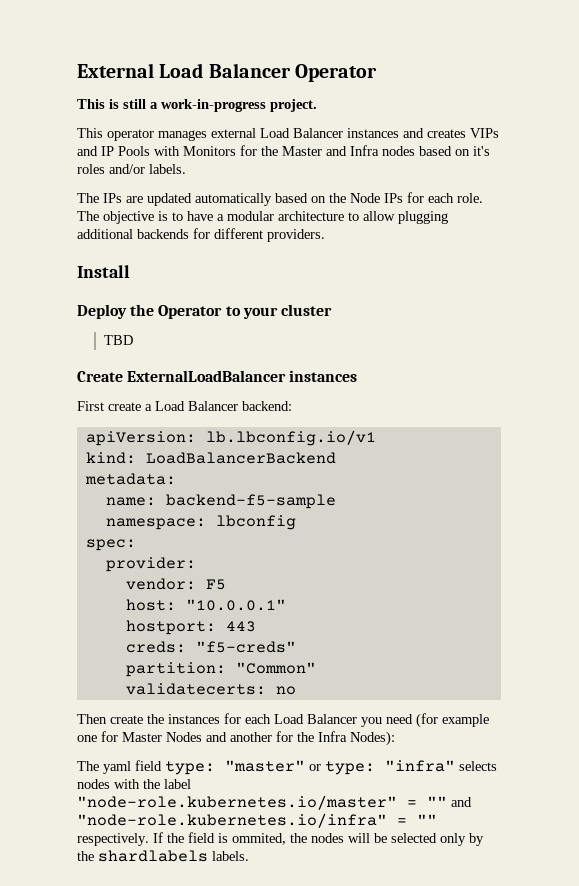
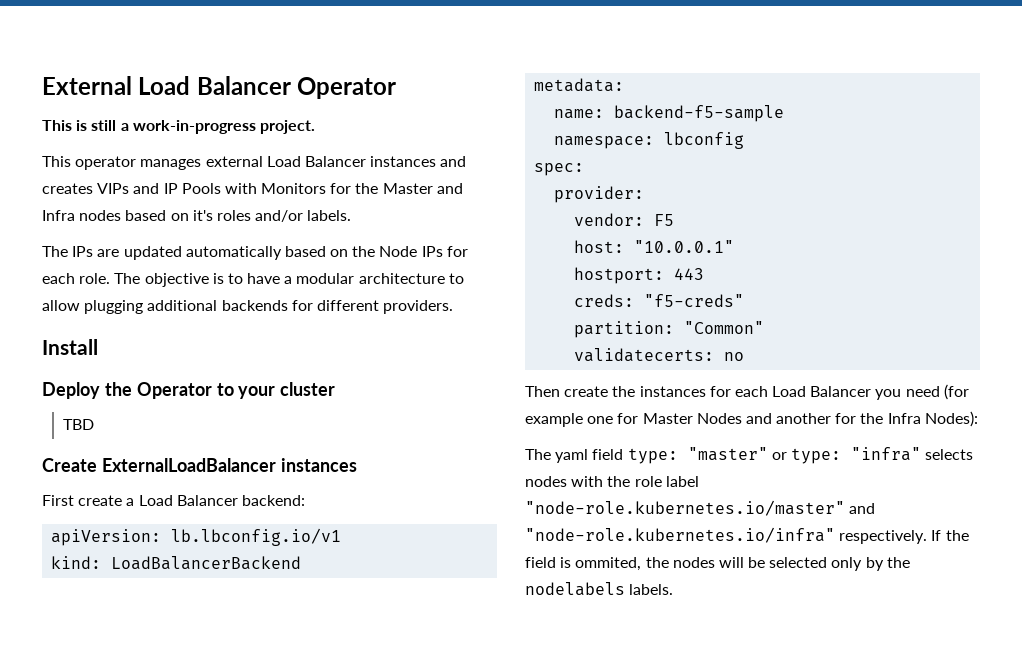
(160, 784) none -> [634,476,662,487] role
[407,796,472,807] [77,813,437,828] = "" and "node-role.kubernetes.io/infra" = "" -> [849,503,876,514] [525,527,835,543] and "node-role.kubernetes.io/infra"
[98,850,208,862] shardlabels -> [525,582,625,596] nodelabels

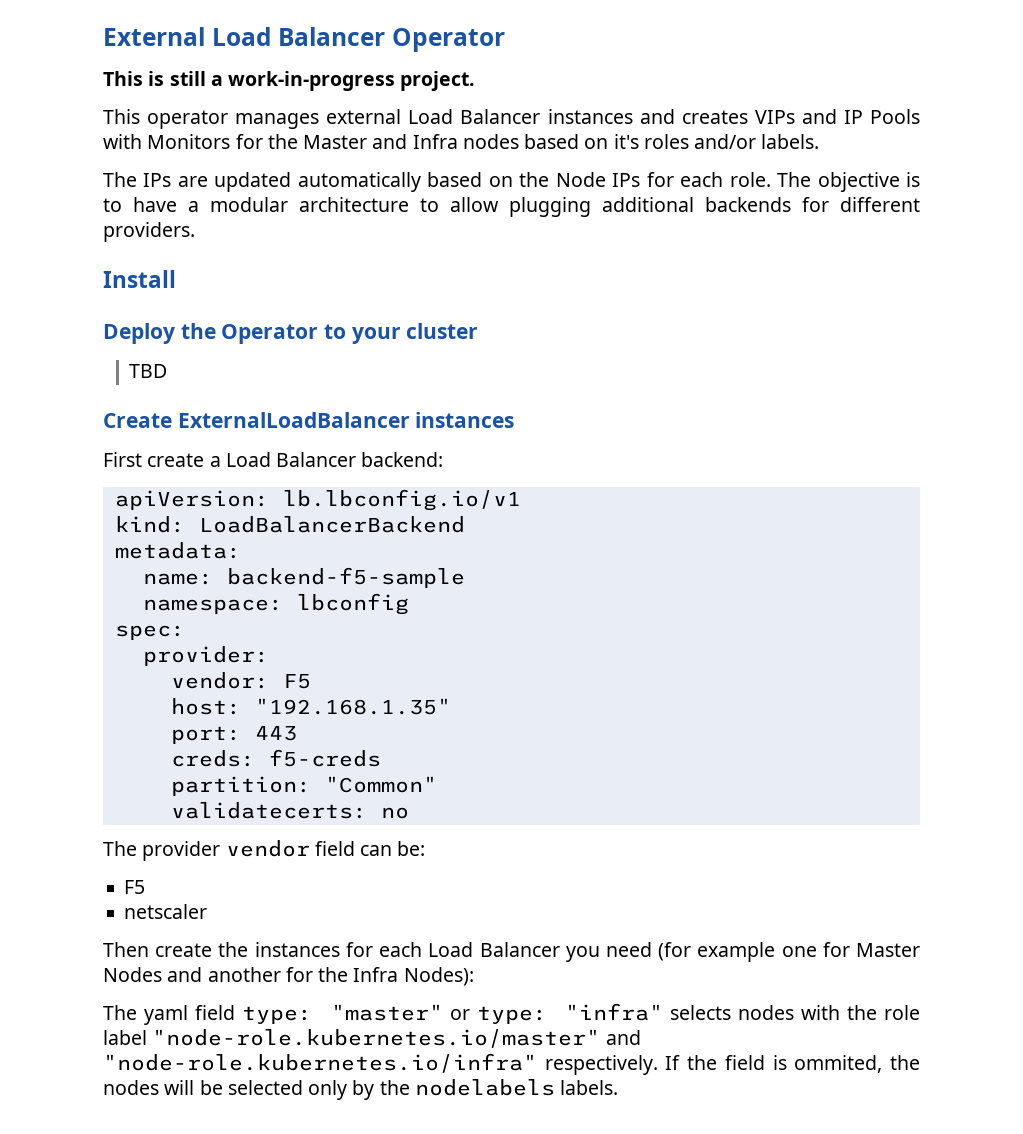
[634,240,735,253] [574,267,665,284] "10.0.0.1" // hostport: -> [254,698,451,715] [170,726,241,744] "192.168.1.35" // port:
[644,294,745,307] "f5-creds" -> [268,749,381,767] f5-creds
(745, 356) none -> [103,840,426,861] [124,880,146,894] [124,904,208,919] // The provider vendor field can be: // F5 // netscaler

